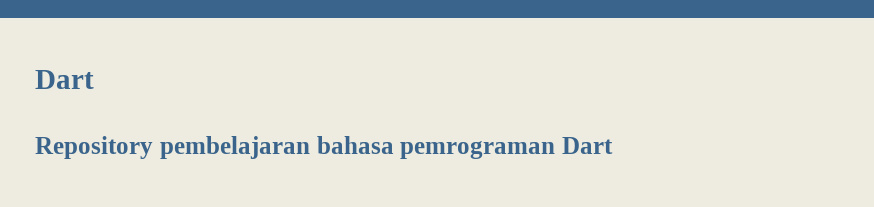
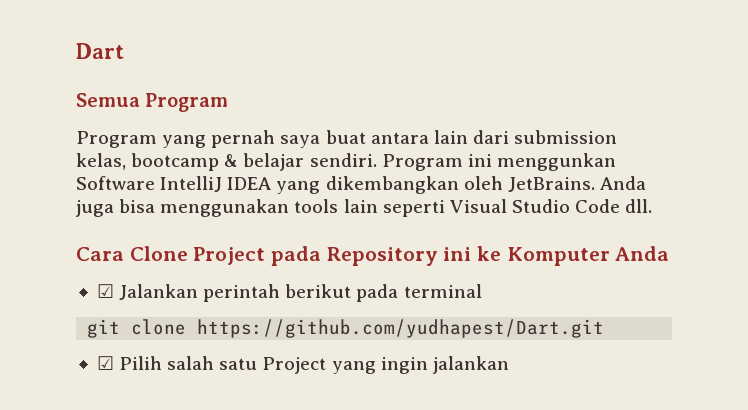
[35,136,613,159] Repository pembelajaran bahasa pemrograman Dart -> [76,93,229,112] [76,130,618,148] [76,153,616,171] [76,176,646,194] [76,199,653,217] [76,246,670,266] [96,284,482,302] [87,319,605,338] [96,356,509,374] Semua Program // Program yang pernah saya buat antara lain dari submission kelas, bootcamp & belajar sendiri. Program ini menggunkan Software IntelliJ IDEA yang dikembangkan oleh JetBrains. Anda juga bisa menggunakan tools lain seperti Visual Studio Code dll. // Cara Clone Project pada Repository ini ke Komputer Anda // ☑ Jalankan perintah berikut pada terminal // git clone https://github.com/yudhapest/Dart.git // ☑ Pilih salah satu Project yang ingin jalankan

